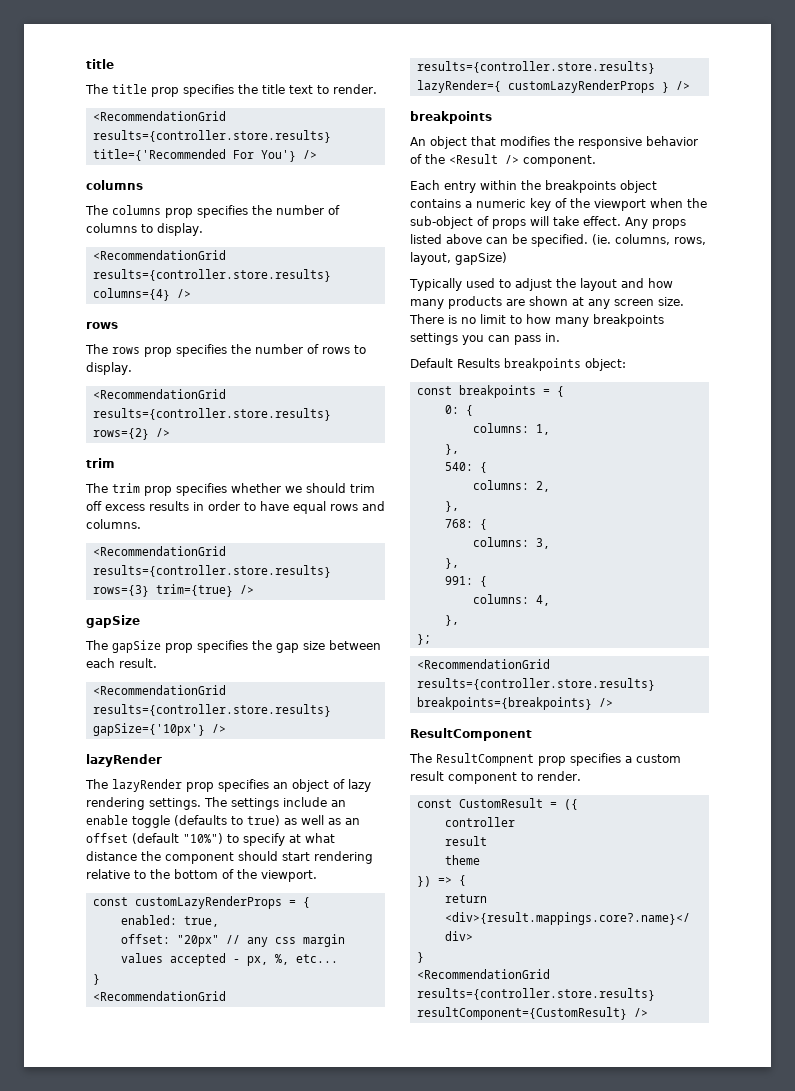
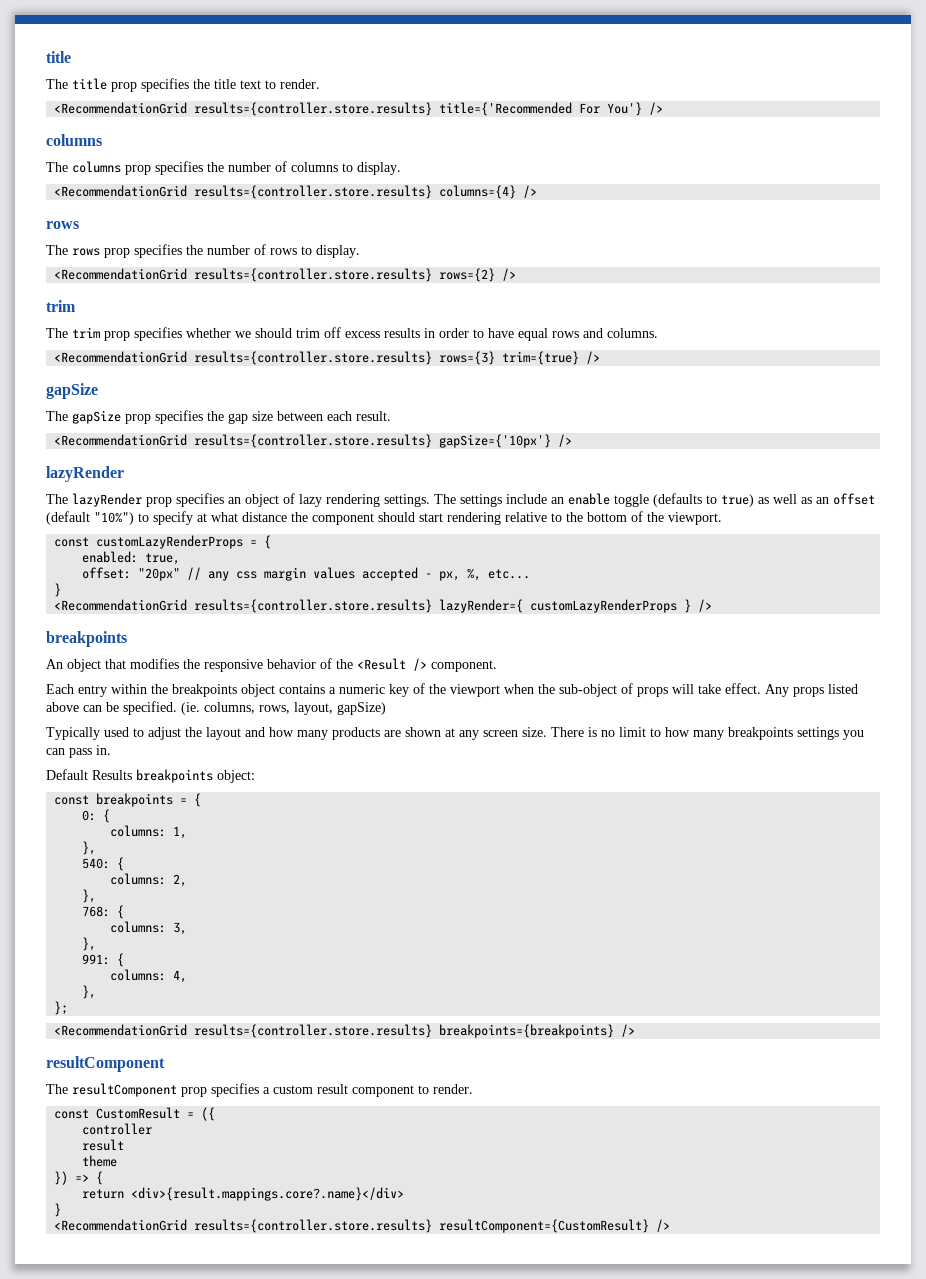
[410,728,532,741] [409,753,534,766] ResultComponent // The ResultCompnent -> [46,1056,165,1072] [46,1083,177,1097] resultComponent // The resultComponent

